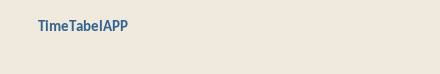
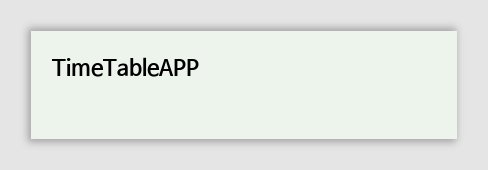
[38,20,128,31] TimeTabelAPP -> [52,57,199,77] TimeTableAPP

